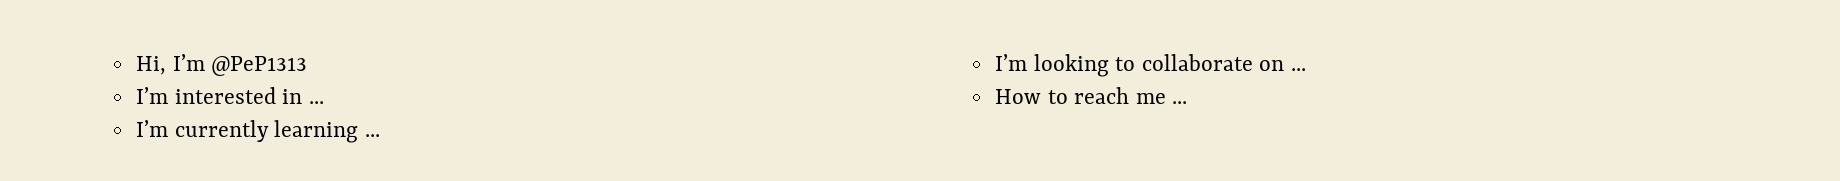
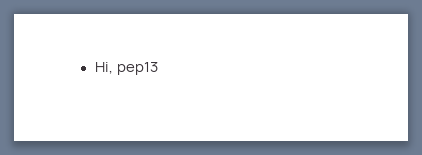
[172,54,308,76] [135,87,324,104] [135,120,380,143] [994,54,1307,77] [994,87,1188,104] I’m @PeP1313 // I’m interested in ... // I’m currently learning ... // I’m looking to collaborate on ... // How to reach me ... -> [116,62,158,75] pep13

